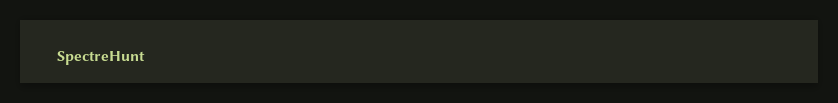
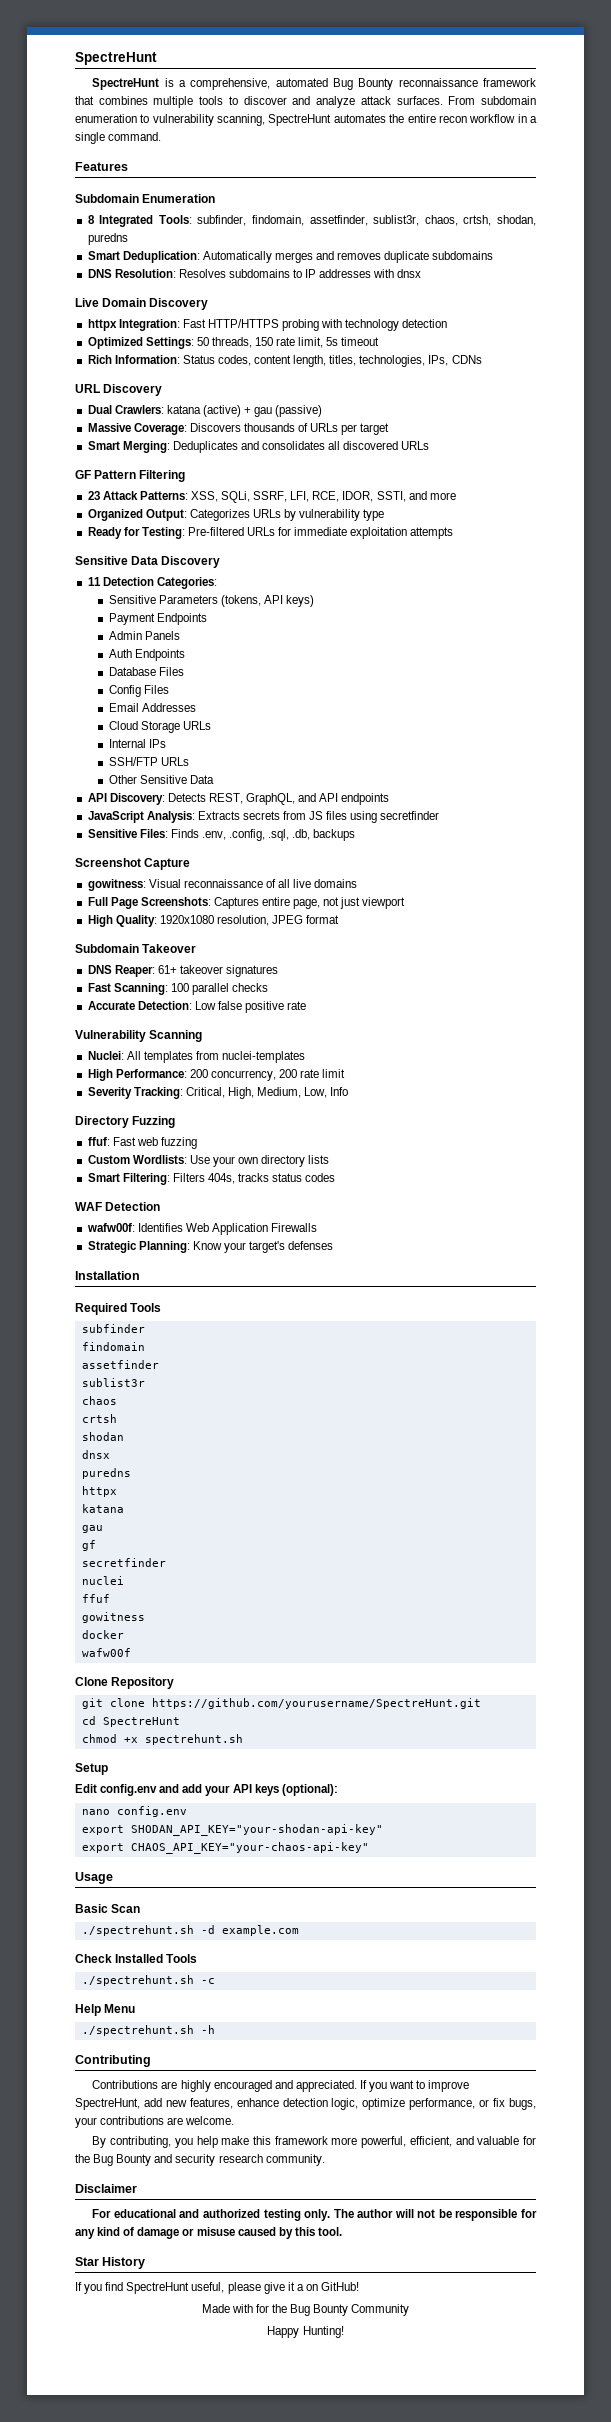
[57,51,145,65] SpectreHunt -> [75,52,157,65] [92,78,536,90] [75,96,536,108] [75,114,537,126] [75,132,162,144] [75,162,128,171] [75,194,216,203] [87,215,536,227] [87,233,128,245] [87,251,494,263] [87,269,422,278] [75,298,209,310] [87,319,448,331] [87,337,380,349] [87,355,482,367] [75,384,163,396] [87,405,323,417] [87,423,390,435] [87,441,430,453] [75,470,186,482] [87,491,456,503] [87,509,385,521] [87,527,454,539] [75,556,221,568] [87,577,217,589] [108,595,314,607] [108,613,207,625] [108,631,180,640] [108,649,185,661] [108,667,184,676] [108,685,169,697] [108,703,196,712] [108,721,211,733] [108,739,166,748] [108,757,189,766] [108,775,214,784] [87,793,390,805] [87,811,440,823] [87,829,356,841] [75,858,191,870] [87,879,358,891] [87,897,406,909] [87,915,340,927] [75,944,197,953] [87,965,279,977] [87,983,269,995] [87,1001,307,1013] [75,1030,203,1042] [87,1051,306,1063] [87,1069,346,1081] [87,1087,349,1099] [75,1116,176,1128] [87,1137,197,1149] [87,1155,330,1167] [87,1173,336,1185] [75,1202,161,1211] [86,1223,318,1235] [87,1241,334,1253] [75,1271,140,1280] [75,1303,162,1315] [81,1324,145,1333] [81,1342,145,1351] [81,1360,159,1369] [81,1378,145,1387] [81,1396,117,1405] [81,1414,117,1423] [81,1432,124,1441] [81,1450,110,1459] [81,1468,131,1479] [81,1486,117,1497] [81,1504,124,1513] [81,1525,103,1533] [81,1540,96,1551] [81,1558,166,1567] [81,1576,124,1585] [81,1594,110,1603] [81,1612,145,1623] [81,1630,124,1639] [81,1648,131,1657] [75,1677,175,1689] [81,1698,481,1709] [81,1716,180,1727] [81,1734,243,1745] [75,1763,108,1775] [75,1784,338,1796] [81,1806,187,1817] [81,1824,383,1836] [81,1842,369,1854] [75,1872,113,1884] [75,1904,141,1913] [81,1925,299,1936] [75,1954,198,1963] [81,1975,215,1986] [75,2004,136,2016] [81,2025,215,2036] [75,2055,151,2067] [92,2080,470,2092] [75,2098,537,2110] [75,2116,235,2128] [92,2136,536,2148] [75,2154,325,2166] [75,2184,137,2193] [92,2209,537,2221] [75,2227,342,2239] [75,2257,146,2269] [75,2282,360,2294] [201,2304,410,2316] [267,2326,344,2338] SpectreHunt // SpectreHunt is a comprehensive, automated Bug Bounty reconnaissance framework that combines multiple tools to discover and analyze attack surfaces. From subdomain enumeration to vulnerability scanning, SpectreHunt automates the entire recon workflow in a single command. // Features // Subdomain Enumeration // 8 Integrated Tools: subfinder, findomain, assetfinder, sublist3r, chaos, crtsh, shodan, puredns // Smart Deduplication: Automatically merges and removes duplicate subdomains // DNS Resolution: Resolves subdomains to IP addresses with dnsx // Live Domain Discovery // httpx Integration: Fast HTTP/HTTPS probing with technology detection // Optimized Settings: 50 threads, 150 rate limit, 5s timeout // Rich Information: Status codes, content length, titles, technologies, IPs, CDNs // URL Discovery // Dual Crawlers: katana (active) + gau (passive) // Massive Coverage: Discovers thousands of URLs per target // Smart Merging: Deduplicates and consolidates all discovered URLs // GF Pattern Filtering // 23 Attack Patterns: XSS, SQLi, SSRF, LFI, RCE, IDOR, SSTI, and more // Organized Output: Categorizes URLs by vulnerability type // Ready for Testing: Pre-filtered URLs for immediate exploitation attempts // Sensitive Data Discovery // 11 Detection Categories: // Sensitive Parameters (tokens, API keys) // Payment Endpoints // Admin Panels // Auth Endpoints // Database Files // Config Files // Email Addresses // Cloud Storage URLs // Internal IPs // SSH/FTP URLs // Other Sensitive Data // API Discovery: Detects REST, GraphQL, and API endpoints // JavaScript Analysis: Extracts secrets from JS files using secretfinder // Sensitive Files: Finds .env, .config, .sql, .db, backups // Screenshot Capture // gowitness: Visual reconnaissance of all live domains // Full Page Screenshots: Captures entire page, not just viewport // High Quality: 1920x1080 resolution, JPEG format // Subdomain Takeover // DNS Reaper: 61+ takeover signatures // Fast Scanning: 100 parallel checks // Accurate Detection: Low false positive rate // Vulnerability Scanning // Nuclei: All templates from nuclei-templates // High Performance: 200 concurrency, 200 rate limit // Severity Tracking: Critical, High, Medium, Low, Info // Directory Fuzzing // ffuf: Fast web fuzzing // Custom Wordlists: Use your own directory lists // Smart Filtering: Filters 404s, tracks status codes // WAF Detection // wafw00f: Identifies Web Application Firewalls // Strategic Planning: Know your target's defenses // Installation // Required Tools // subfinder // findomain // assetfinder // sublist3r // chaos // crtsh // shodan // dnsx // puredns // httpx // katana // gau // gf // secretfinder // nuclei // ffuf // gowitness // docker // wafw00f // Clone Repository // git clone https://github.com/yourusername/SpectreHunt.git // cd SpectreHunt // chmod +x spectrehunt.sh // Setup // Edit config.env and add your API keys (optional): // nano config.env // export SHODAN_API_KEY="your-shodan-api-key" // export CHAOS_API_KEY="your-chaos-api-key" // Usage // Basic Scan // ./spectrehunt.sh -d example.com // Check Installed Tools // ./spectrehunt.sh -c // Help Menu // ./spectrehunt.sh -h // Contributing // Contributions are highly encouraged and appreciated. If you want to improve SpectreHunt, add new features, enhance detection logic, optimize performance, or fix bugs, your contributions are welcome. // By contributing, you help make this framework more powerful, efficient, and valuable for the Bug Bounty and security research community. // Disclaimer // For educational and authorized testing only. The author will not be responsible for any kind of damage or misuse caused by this tool. // Star History // If you find SpectreHunt useful, please give it a on GitHub! // Made with for the Bug Bounty Community // Happy Hunting!

